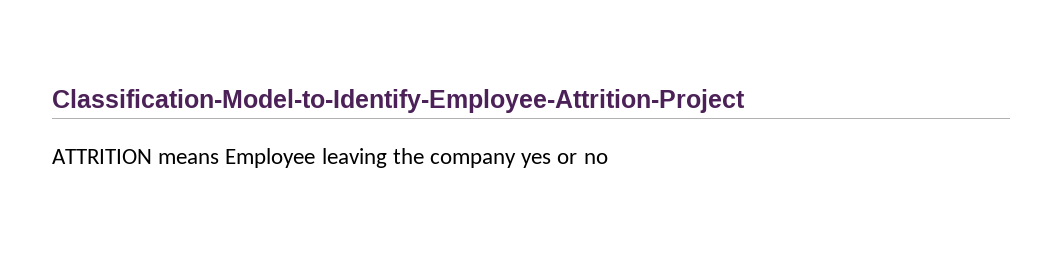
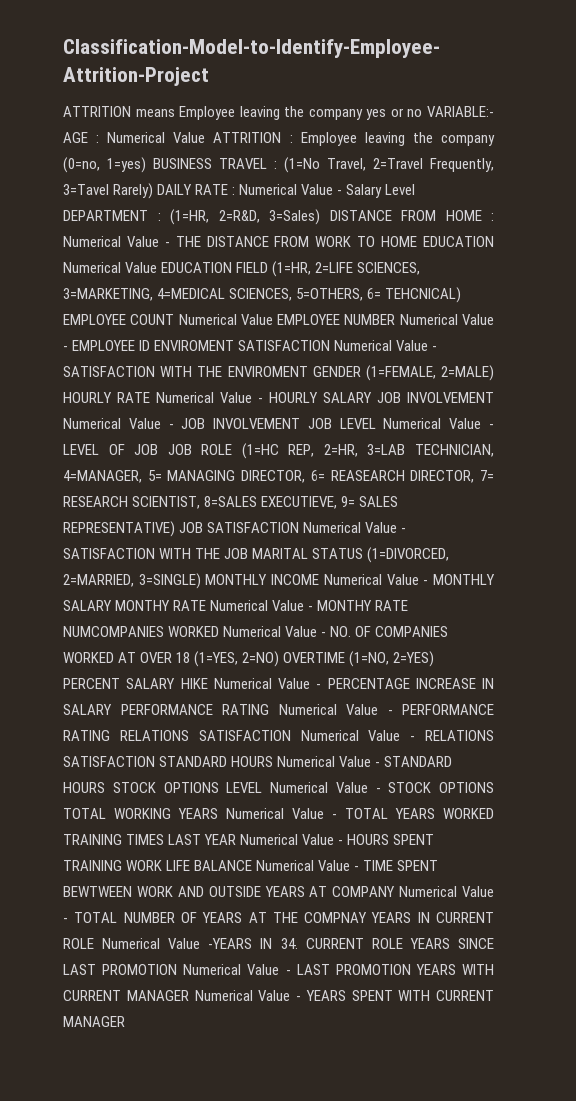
(608, 158) none -> [426,106,494,117] [63,132,495,146] [63,157,494,173] [63,183,416,199] [63,209,494,225] [63,236,495,247] [63,261,421,277] [63,287,462,303] [63,314,494,325] [63,340,438,351] [63,365,494,381] [63,392,494,403] [63,418,494,429] [63,443,494,459] [63,470,495,483] [63,496,399,509] [63,521,407,537] [63,547,450,563] [63,573,496,589] [63,600,409,611] [63,626,449,637] [63,651,435,667] [63,678,494,689] [63,704,494,715] [63,730,494,741] [63,756,453,767] [63,782,494,793] [63,808,494,819] [63,834,435,845] [63,860,439,871] [63,886,494,897] [63,912,495,923] [63,938,494,949] [63,964,494,975] [63,990,494,1001] [63,1016,125,1027] VARIABLE:- AGE : Numerical Value ATTRITION : Employee leaving the company (0=no, 1=yes) BUSINESS TRAVEL : (1=No Travel, 2=Travel Frequently, 3=Tavel Rarely) DAILY RATE : Numerical Value - Salary Level DEPARTMENT : (1=HR, 2=R&D, 3=Sales) DISTANCE FROM HOME : Numerical Value - THE DISTANCE FROM WORK TO HOME EDUCATION Numerical Value EDUCATION FIELD (1=HR, 2=LIFE SCIENCES, 3=MARKETING, 4=MEDICAL SCIENCES, 5=OTHERS, 6= TEHCNICAL) EMPLOYEE COUNT Numerical Value EMPLOYEE NUMBER Numerical Value - EMPLOYEE ID ENVIROMENT SATISFACTION Numerical Value - SATISFACTION WITH THE ENVIROMENT GENDER (1=FEMALE, 2=MALE) HOURLY RATE Numerical Value - HOURLY SALARY JOB INVOLVEMENT Numerical Value - JOB INVOLVEMENT JOB LEVEL Numerical Value - LEVEL OF JOB JOB ROLE (1=HC REP, 2=HR, 3=LAB TECHNICIAN, 4=MANAGER, 5= MANAGING DIRECTOR, 6= REASEARCH DIRECTOR, 7= RESEARCH SCIENTIST, 8=SALES EXECUTIEVE, 9= SALES REPRESENTATIVE) JOB SATISFACTION Numerical Value - SATISFACTION WITH THE JOB MARITAL STATUS (1=DIVORCED, 2=MARRIED, 3=SINGLE) MONTHLY INCOME Numerical Value - MONTHLY SALARY MONTHY RATE Numerical Value - MONTHY RATE NUMCOMPANIES WORKED Numerical Value - NO. OF COMPANIES WORKED AT OVER 18 (1=YES, 2=NO) OVERTIME (1=NO, 2=YES) PERCENT SALARY HIKE Numerical Value - PERCENTAGE INCREASE IN SALARY PERFORMANCE RATING Numerical Value - PERFORMANCE RATING RELATIONS SATISFACTION Numerical Value - RELATIONS SATISFACTION STANDARD HOURS Numerical Value - STANDARD HOURS STOCK OPTIONS LEVEL Numerical Value - STOCK OPTIONS TOTAL WORKING YEARS Numerical Value - TOTAL YEARS WORKED TRAINING TIMES LAST YEAR Numerical Value - HOURS SPENT TRAINING WORK LIFE BALANCE Numerical Value - TIME SPENT BEWTWEEN WORK AND OUTSIDE YEARS AT COMPANY Numerical Value - TOTAL NUMBER OF YEARS AT THE COMPNAY YEARS IN CURRENT ROLE Numerical Value -YEARS IN 34. CURRENT ROLE YEARS SINCE LAST PROMOTION Numerical Value - LAST PROMOTION YEARS WITH CURRENT MANAGER Numerical Value - YEARS SPENT WITH CURRENT MANAGER

